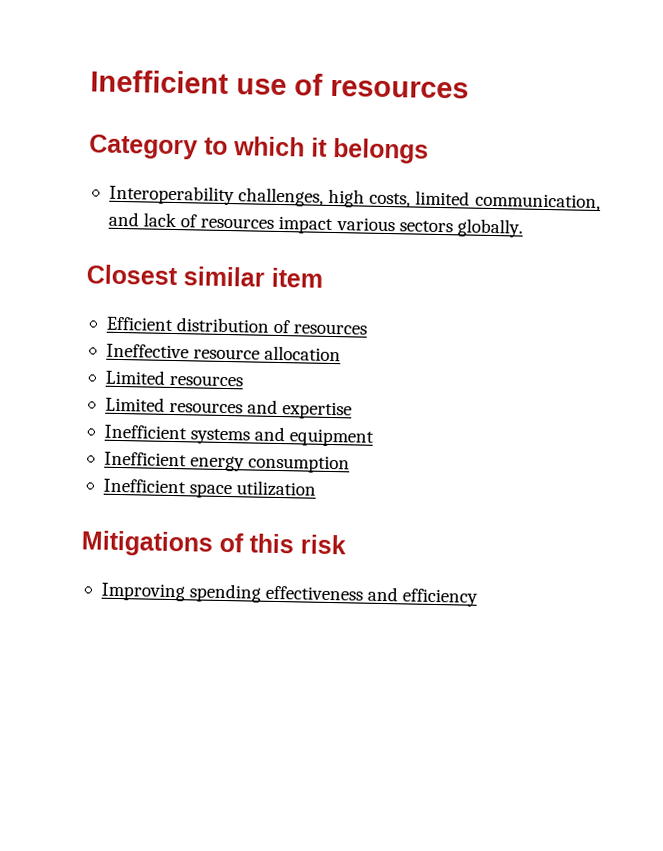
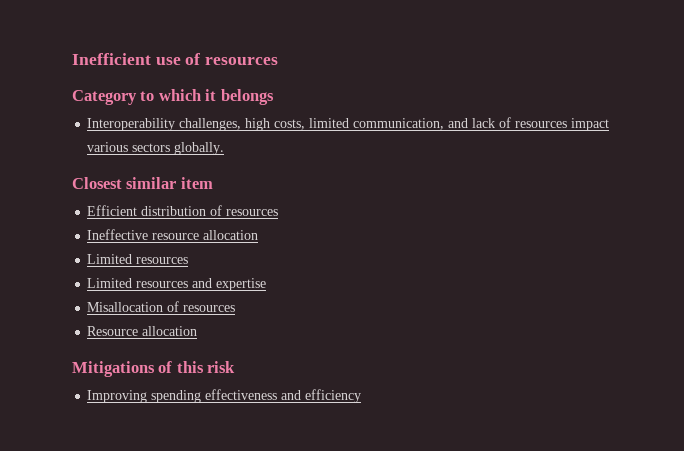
[103,424,375,447] [103,451,351,474] [102,478,317,499] Inefficient systems and equipment // Inefficient energy consumption // Inefficient space utilization -> [87,301,236,312] [87,326,198,336] Misallocation of resources // Resource allocation

